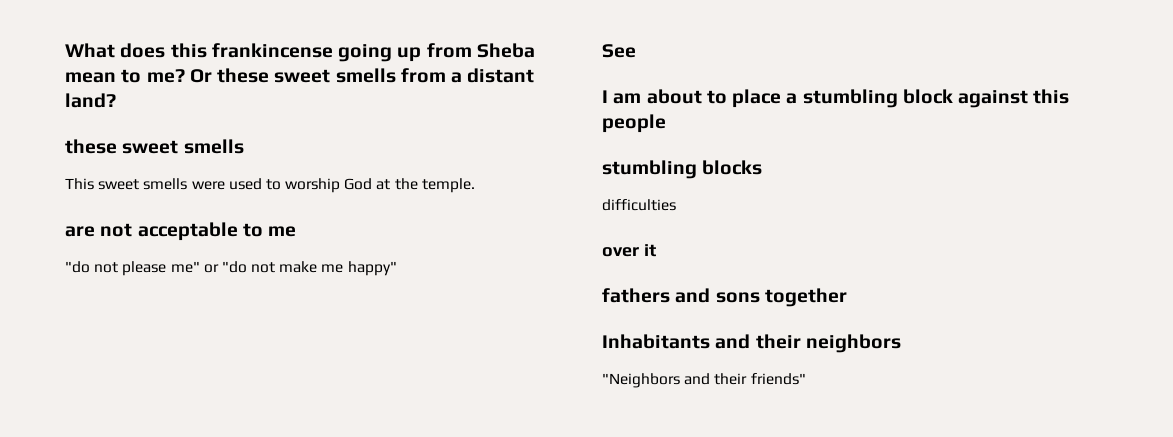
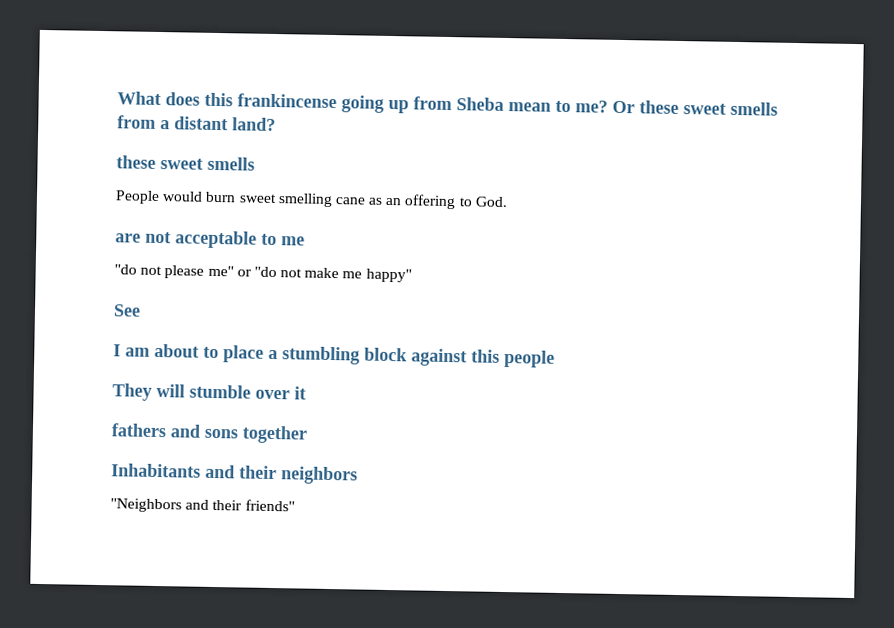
[65,178,475,193] This sweet smells were used to worship God at the temple. -> [115,190,508,210] People would burn sweet smelling cane as an offering to God.
[602,160,763,179] [602,199,676,211] stumbling blocks // difficulties // -> [112,383,251,401] They will stumble

